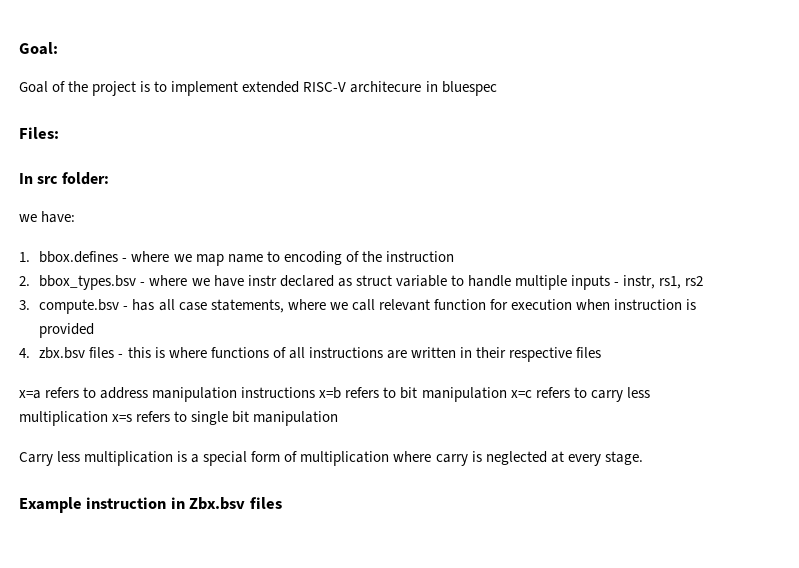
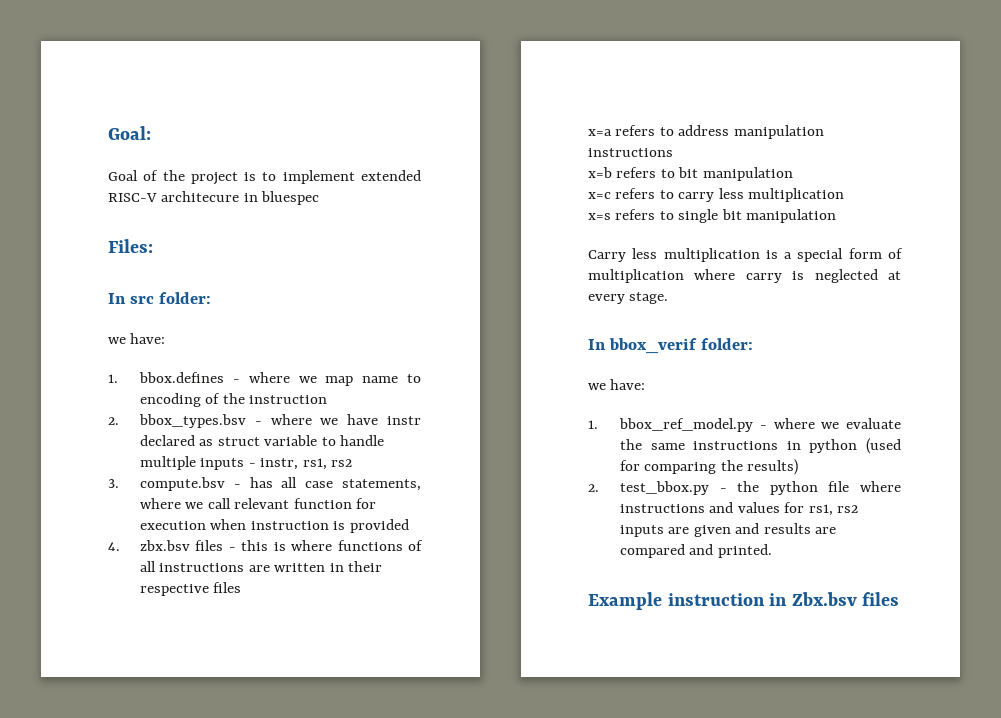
(316, 392) none -> (673, 152) //
(507, 394) none -> (793, 174) //
(108, 418) none -> (845, 195) //
(643, 458) none -> [588,338,753,354] [588,379,646,390] [588,418,901,432] [620,438,901,454] [620,459,799,475] [588,481,901,495] [620,502,859,516] [620,523,837,537] [620,544,772,558] // In bbox_verif folder: // we have: // 1. bbox_ref_model.py - where we evaluate the same instructions in python (used for comparing the results) // 2. test_bbox.py - the python file where instructions and values for rs1, rs2 inputs are given and results are compared and printed.

